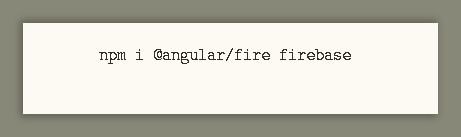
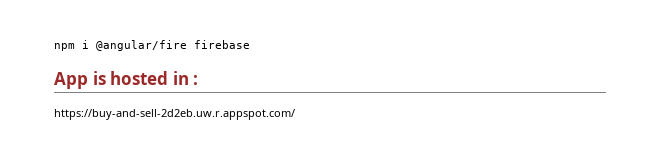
(352, 55) none -> [54,71,199,89] [54,109,295,120] // App is hosted in : // https://buy-and-sell-2d2eb.uw.r.appspot.com/

